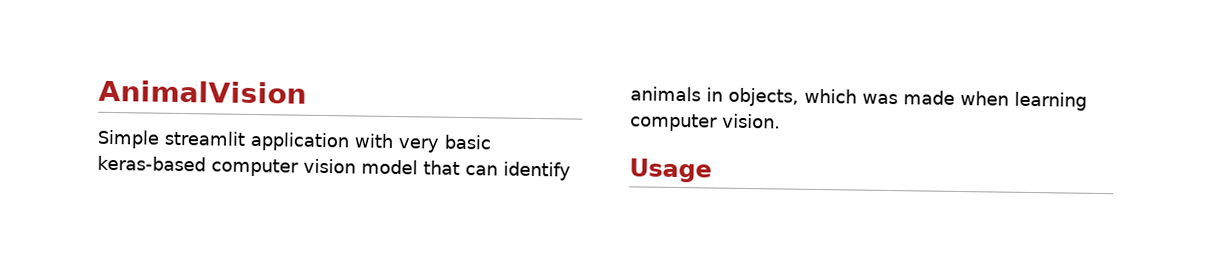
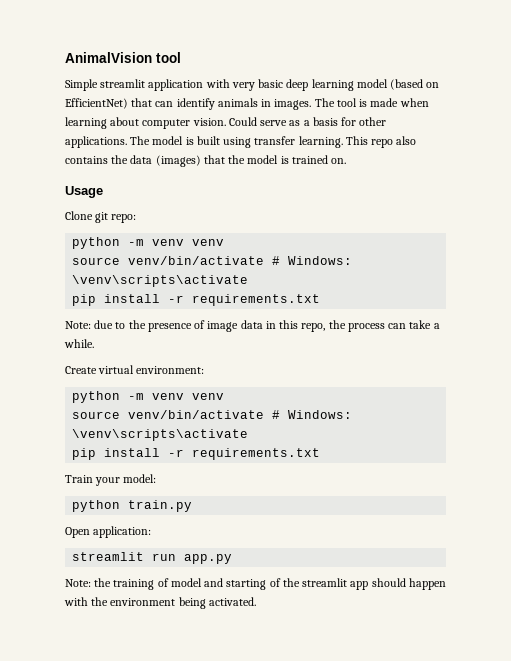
(307, 91) none -> [156,52,181,63] tool
[97,155,418,177] keras-based computer vision model -> [286,79,440,91] [65,98,128,109] deep learning model (based on EfficientNet)
[728,87,898,107] objects, which was -> [274,98,368,110] images. The tool is
(1087, 101) none -> [110,117,140,126] about
[629,158,712,183] // Usage -> [228,117,387,126] [65,136,417,148] [65,155,347,167] [65,186,103,198] [65,211,137,223] [72,237,225,249] [72,256,353,265] [72,275,249,287] [72,294,321,306] [65,320,440,332] [64,339,94,348] [65,365,205,374] [72,391,225,403] [72,410,353,419] [72,429,249,441] [72,448,321,460] [65,474,157,486] [72,500,193,512] [65,526,152,538] [72,552,233,564] [65,578,446,590] [64,597,256,609] Could serve as a basis for other applications. The model is built using transfer learning. This repo also contains the data (images) that the model is trained on. // Usage // Clone git repo: // python -m venv venv // source venv/bin/activate # Windows: \venv\scripts\activate // pip install -r requirements.txt // Note: due to the presence of image data in this repo, the process can take a while. // Create virtual environment: // python -m venv venv // source venv/bin/activate # Windows: \venv\scripts\activate // pip install -r requirements.txt // Train your model: // python train.py // Open application: // streamlit run app.py // Note: the training of model and starting of the streamlit app should happen with the environment being activated.

